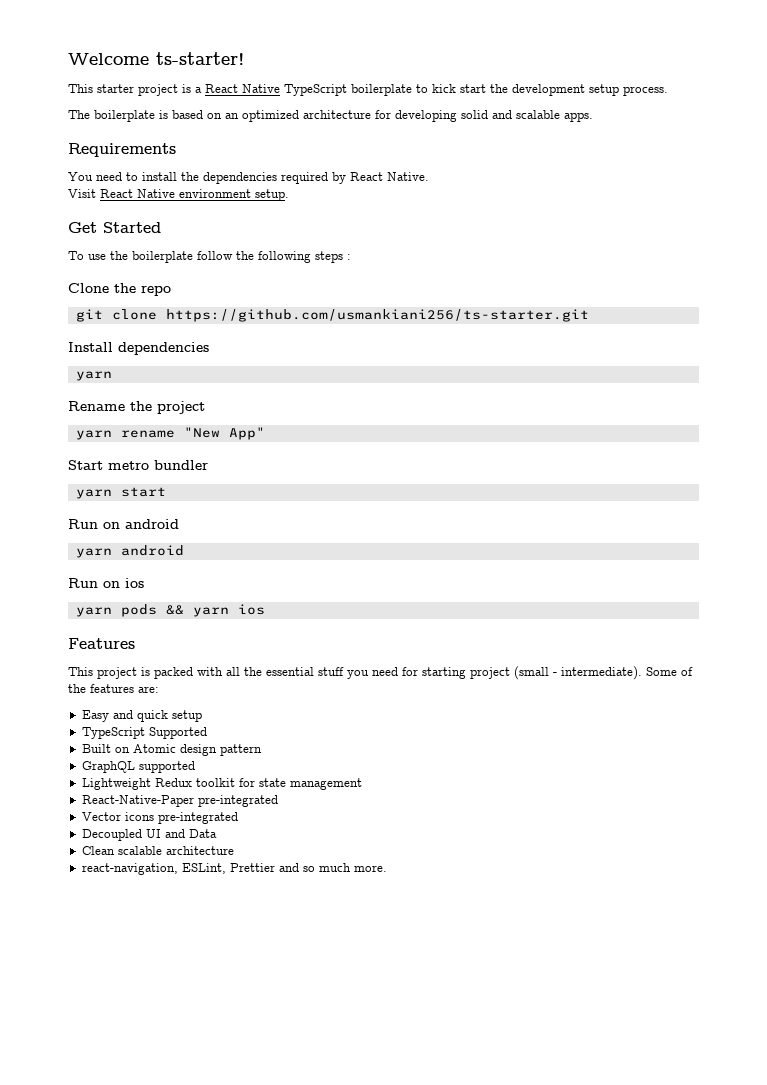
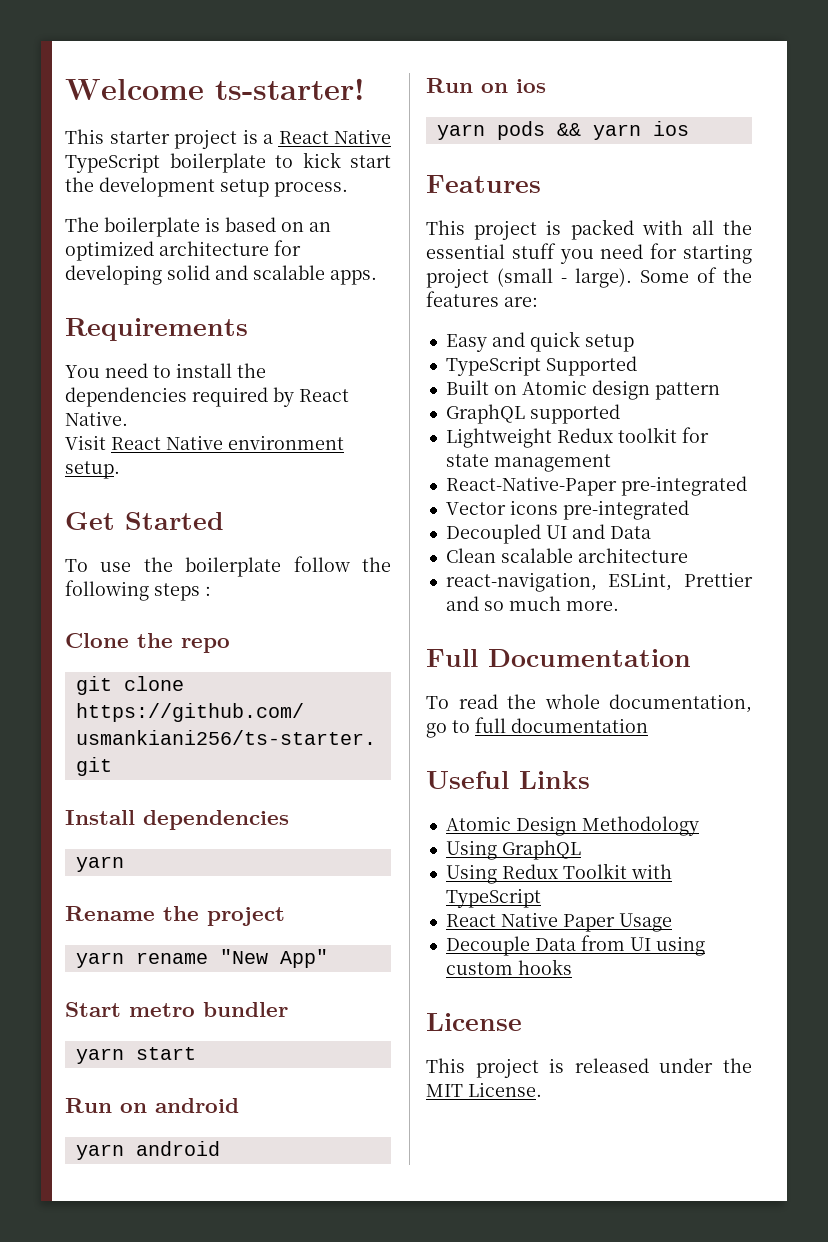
[561,666,642,680] intermediate). -> [575,268,632,288] large).
(387, 868) none -> [426,649,691,667] [426,694,752,713] [426,717,648,738] [426,771,590,789] [445,816,699,836] [445,840,581,860] [445,863,672,884] [445,888,541,908] [445,912,672,932] [445,935,705,956] [445,959,572,975] [426,1013,522,1031] [426,1058,752,1078] [426,1082,542,1097] // Full Documentation // To read the whole documentation, go to full documentation // Useful Links // Atomic Design Methodology // Using GraphQL // Using Redux Toolkit with TypeScript // React Native Paper Usage // Decouple Data from UI using custom hooks // License // This project is released under the MIT License.

